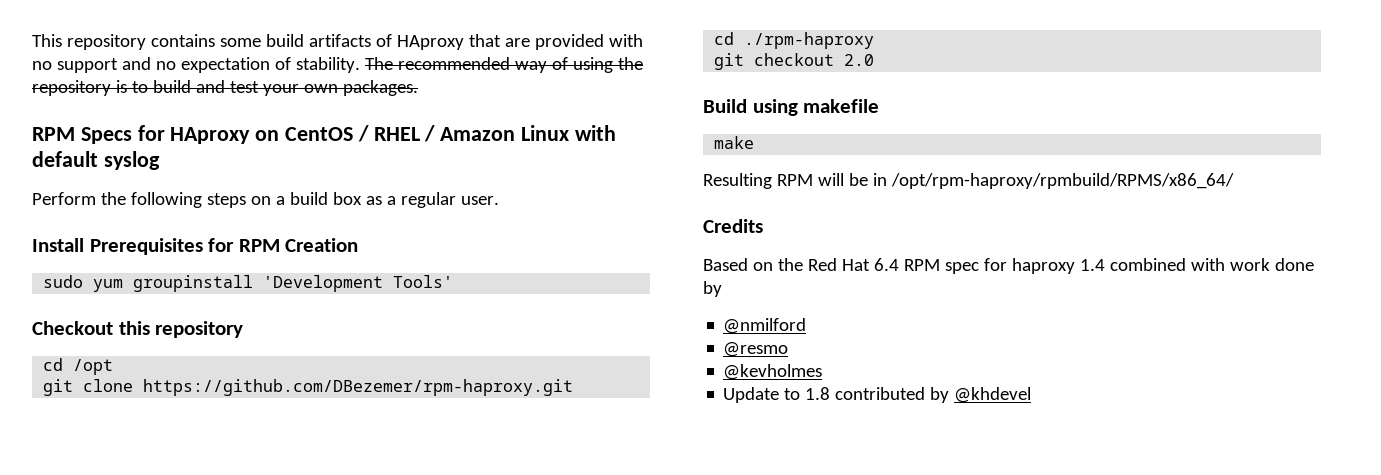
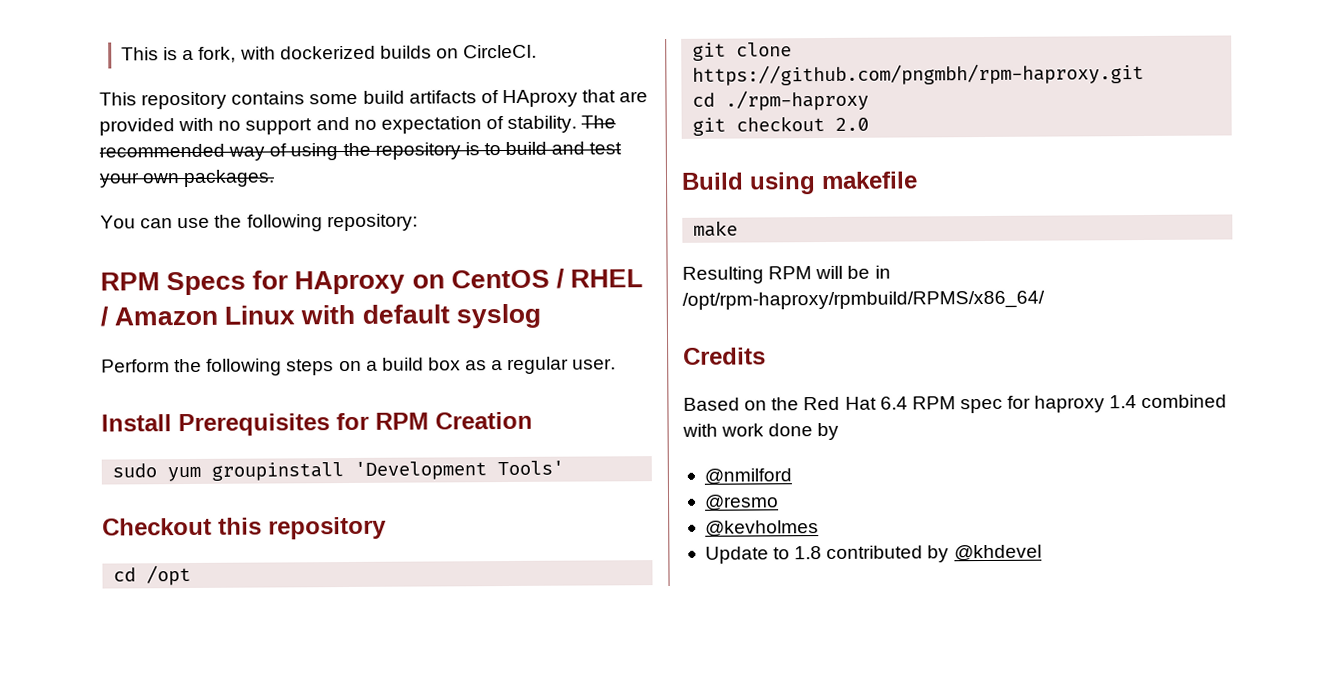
[32,34,62,47] This -> [121,44,538,63] [99,92,137,106] This is a fork, with dockerized builds on CircleCI. // This
(418, 88) none -> [100,213,418,232] // You can use the following repository:
[143,379,574,396] https://github.com/DBezemer/rpm-haproxy.git -> [692,62,1145,86] https://github.com/pngmbh/rpm-haproxy.git

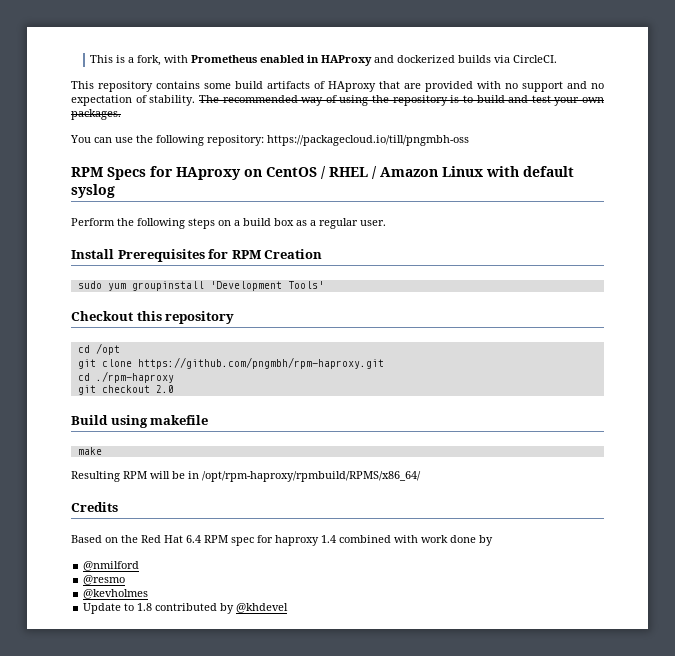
(276, 53) none -> [191,55,395,66] Prometheus enabled in HAProxy and
[435,48,459,59] on -> [494,55,511,63] via
(418, 222) none -> [267,135,469,146] https://packagecloud.io/till/pngmbh-oss

